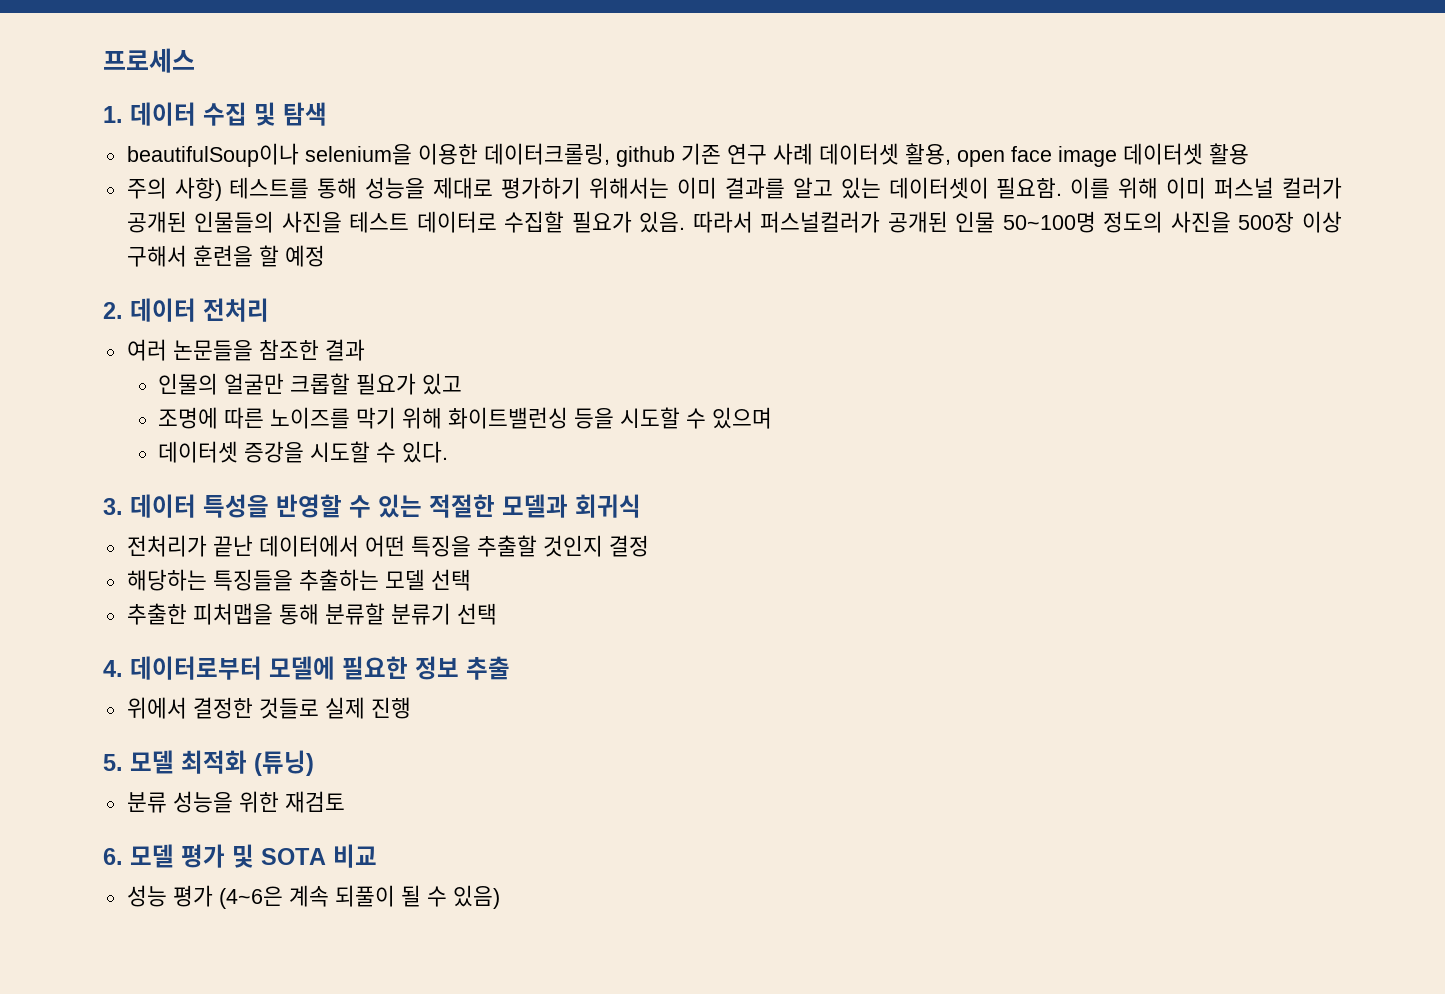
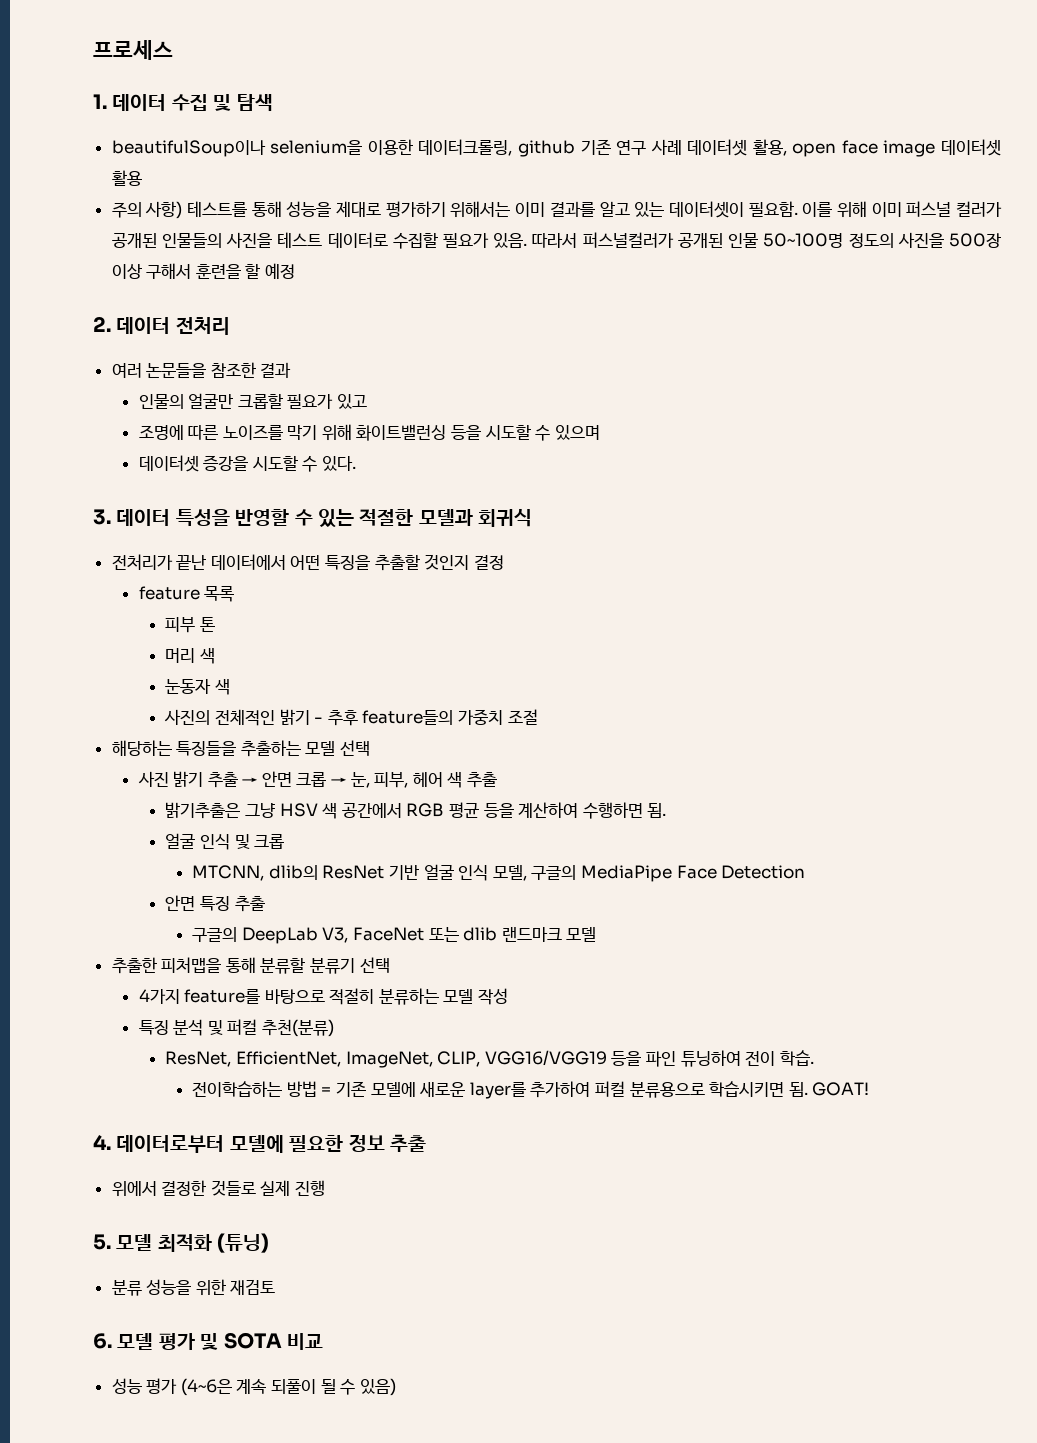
(649, 546) none -> [138,586,235,602] [165,617,215,633] [165,648,215,664] [165,679,230,695] [164,709,538,726] // feature 목록 // 피부 톤 // 머리 색 // 눈동자 색 // 사진의 전체적인 밝기 - 추후 feature들의 가중치 조절
(471, 580) none -> [137,771,498,788] [165,802,667,819] [165,833,285,850] [192,864,806,882] [165,895,265,912] [192,927,597,944] // 사진 밝기 추출 → 안면 크롭 → 눈, 피부, 헤어 색 추출 // 밝기추출은 그냥 HSV 색 공간에서 RGB 평균 등을 계산하여 수행하면 됨. // 얼굴 인식 및 크롭 // MTCNN, dlib의 ResNet 기반 얼굴 인식 모델, 구글의 MediaPipe Face Detection // 안면 특징 추출 // 구글의 DeepLab V3, FaceNet 또는 dlib 랜드마크 모델
(497, 614) none -> [138,988,509,1005] [138,1019,334,1037] [165,1050,814,1068] [192,1081,870,1099] // 4가지 feature를 바탕으로 적절히 분류하는 모델 작성 // 특징 분석 및 퍼컬 추천(분류) // ResNet, EfficientNet, ImageNet, CLIP, VGG16/VGG19 등을 파인 튜닝하여 전이 학습. // 전이학습하는 방법 = 기존 모델에 새로운 layer를 추가하여 퍼컬 분류용으로 학습시키면 됨. GOAT!

